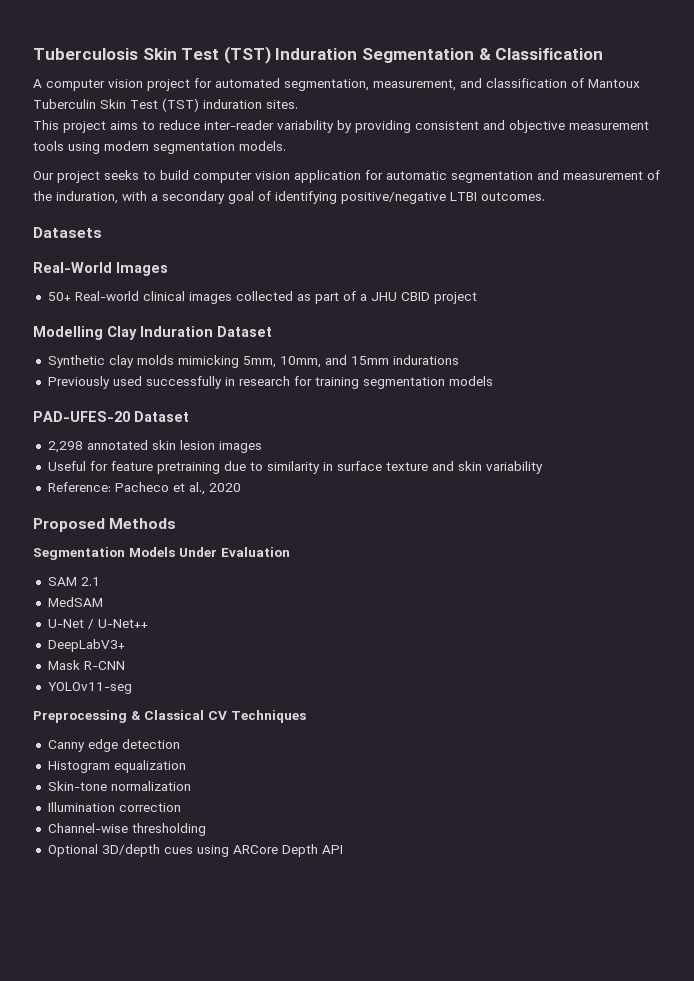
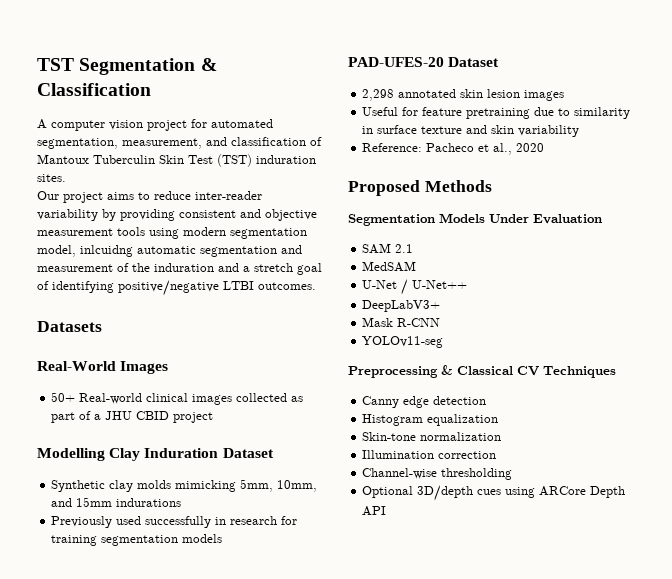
[33,46,358,64] Tuberculosis Skin Test (TST) Induration -> [37,58,74,71] TST
[33,120,59,130] This -> [37,191,59,200] Our
[239,141,286,151] [33,170,383,183] models. // Our project seeks to build computer vision application for -> [37,245,133,257] model, inlcuidng
[56,191,225,204] induration, with a secondary -> [154,263,293,272] induration and a stretch

